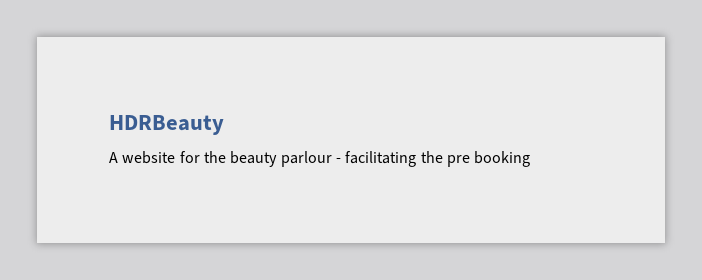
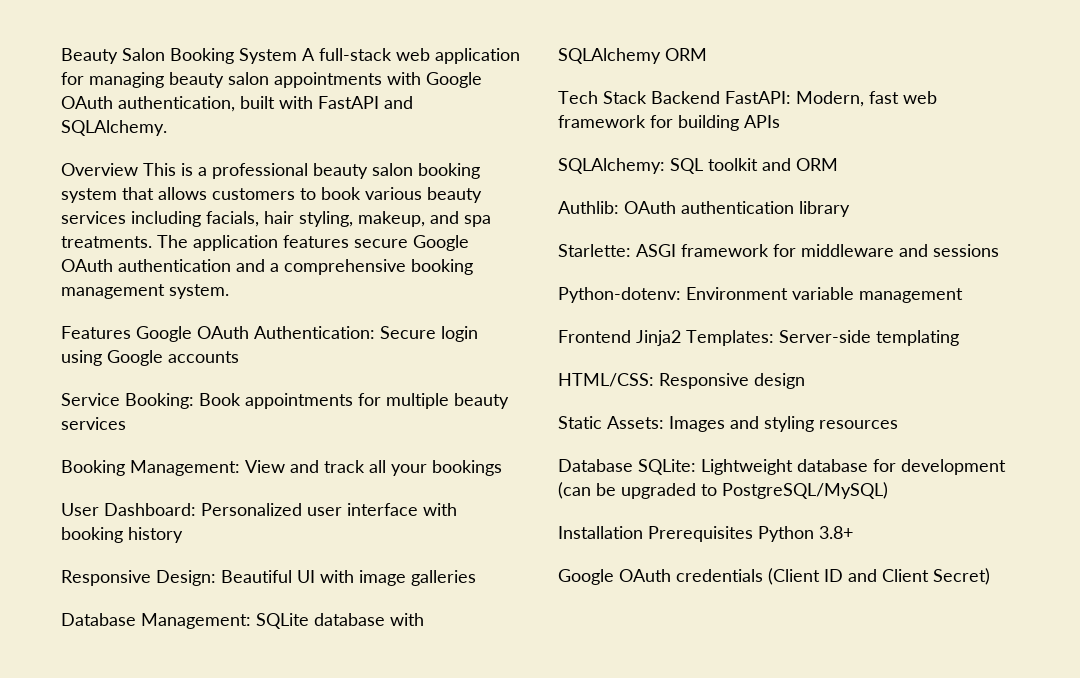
[109,115,224,135] [109,151,531,167] HDRBeauty // A website for the beauty parlour - facilitating the pre booking -> [61,48,520,64] [61,72,482,88] [61,96,413,112] [61,120,167,136] [61,163,480,179] [61,187,482,203] [61,211,491,227] [61,235,469,251] [61,259,473,275] [61,284,229,299] [61,326,478,342] [61,350,239,366] [61,393,509,409] [61,417,126,430] [61,460,502,476] [61,503,457,516] [61,527,183,543] [61,570,476,586] [61,613,424,629] [558,48,707,64] [558,91,937,107] [558,115,780,131] [558,158,838,174] [558,201,850,217] [558,244,999,257] [558,287,963,303] [558,330,959,346] [558,373,805,389] [558,416,898,432] [558,459,1006,475] [558,482,888,499] [558,526,853,542] [558,568,990,585] Beauty Salon Booking System A full-stack web application for managing beauty salon appointments with Google OAuth authentication, built with FastAPI and SQLAlchemy. // Overview This is a professional beauty salon booking system that allows customers to book various beauty services including facials, hair styling, makeup, and spa treatments. The application features secure Google OAuth authentication and a comprehensive booking management system. // Features Google OAuth Authentication: Secure login using Google accounts // Service Booking: Book appointments for multiple beauty services // Booking Management: View and track all your bookings // User Dashboard: Personalized user interface with booking history // Responsive Design: Beautiful UI with image galleries // Database Management: SQLite database with SQLAlchemy ORM // Tech Stack Backend FastAPI: Modern, fast web framework for building APIs // SQLAlchemy: SQL toolkit and ORM // Authlib: OAuth authentication library // Starlette: ASGI framework for middleware and sessions // Python-dotenv: Environment variable management // Frontend Jinja2 Templates: Server-side templating // HTML/CSS: Responsive design // Static Assets: Images and styling resources // Database SQLite: Lightweight database for development (can be upgraded to PostgreSQL/MySQL) // Installation Prerequisites Python 3.8+ // Google OAuth credentials (Client ID and Client Secret)

